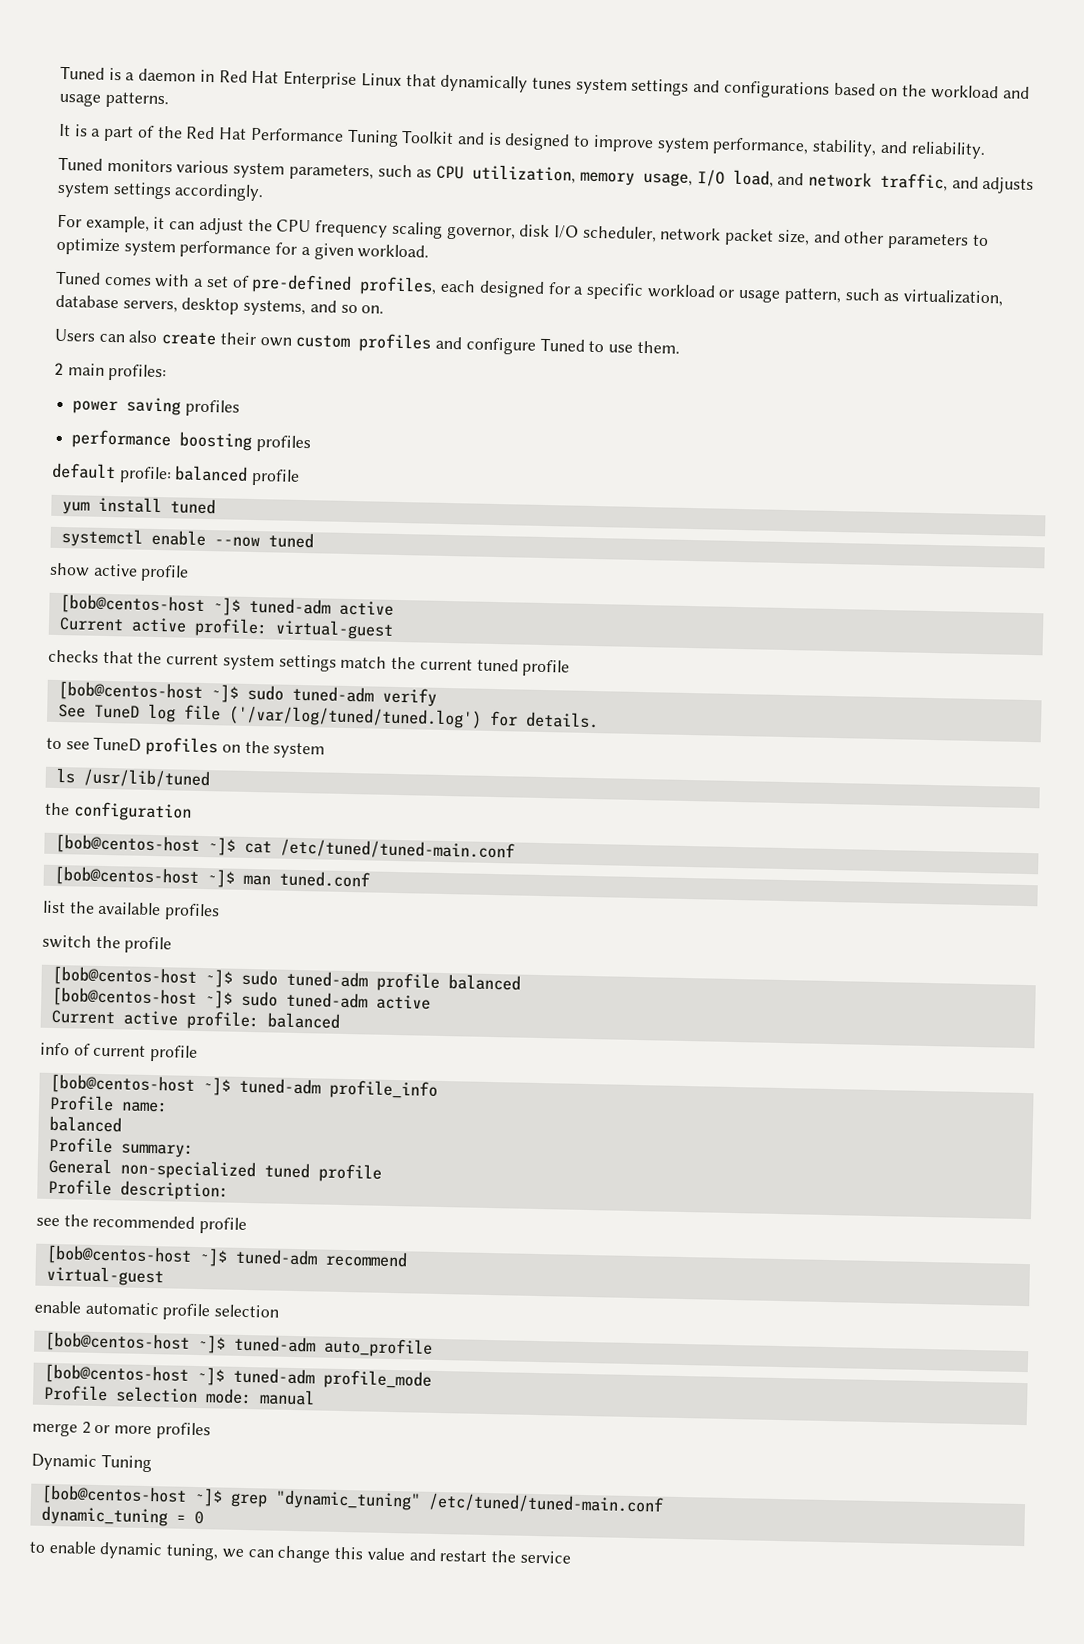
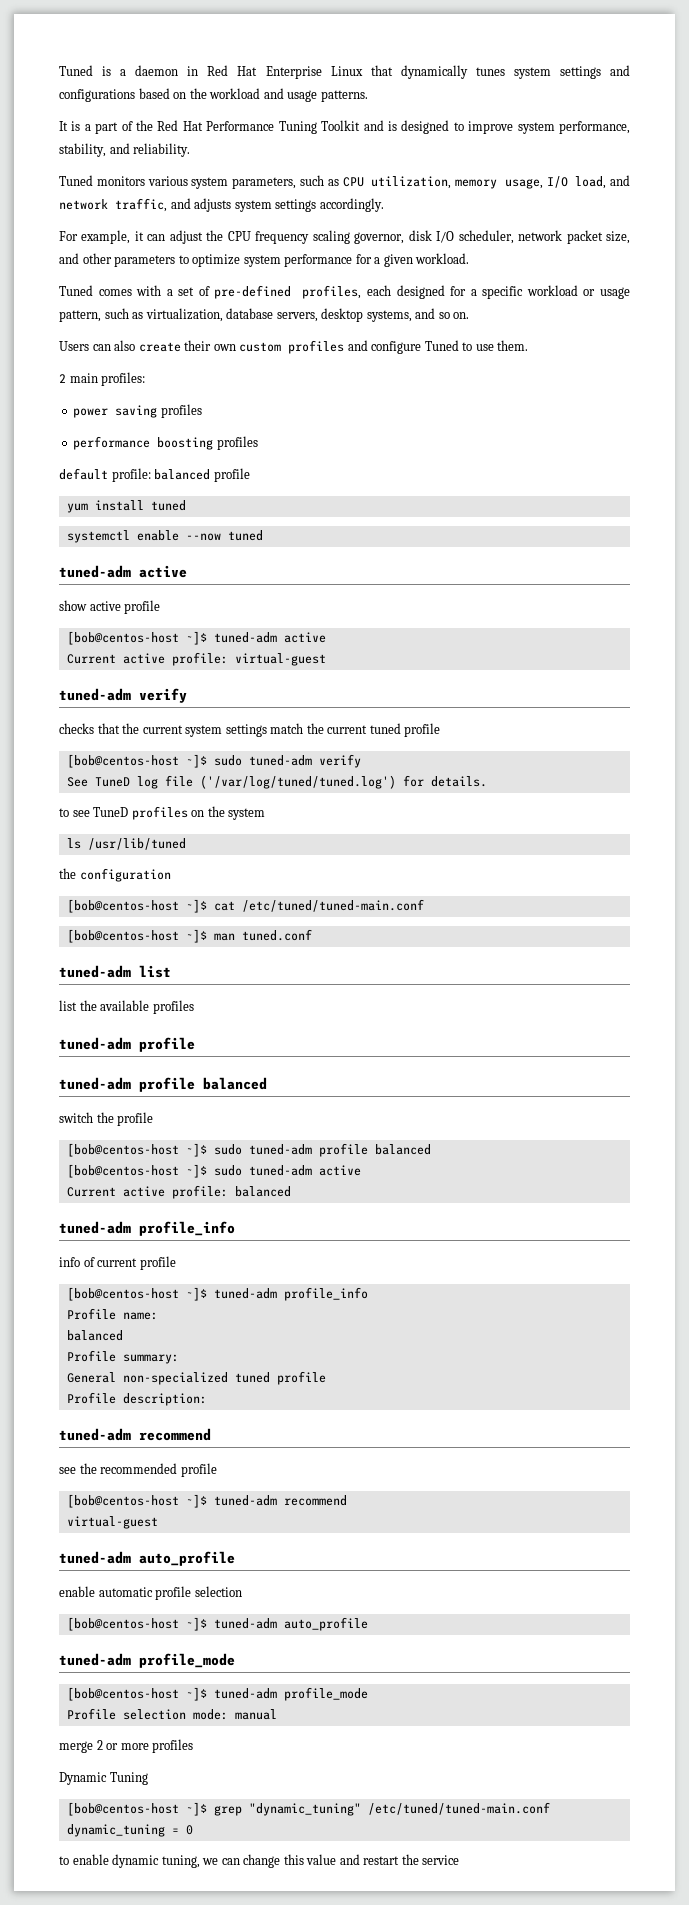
(314, 540) none -> [59,565,187,578] // tuned-adm active
(394, 629) none -> [59,688,187,703] // tuned-adm verify
(370, 879) none -> [59,965,171,978] // tuned-adm list
(221, 912) none -> [59,1037,195,1052] [59,1077,267,1092] // tuned-adm profile // tuned-adm profile balanced
(341, 1020) none -> [59,1221,235,1236] // tuned-adm profile_info
(229, 1190) none -> [59,1428,211,1441] // tuned-adm recommend
(164, 1276) none -> [59,1551,235,1566] // tuned-adm auto_profile
(433, 1347) none -> [59,1653,235,1668] // tuned-adm profile_mode

